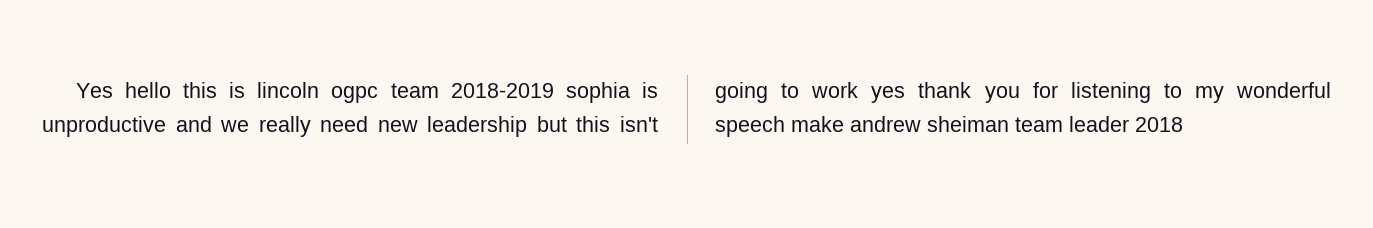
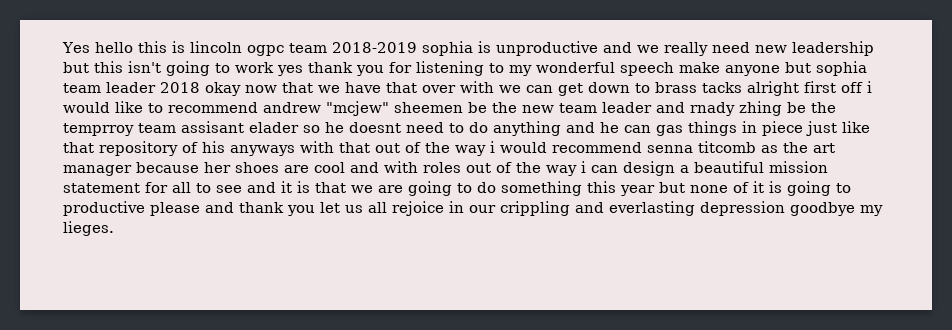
[850,116,1183,132] andrew sheiman team leader 2018 -> [725,61,867,76] [63,81,872,96] [63,101,836,116] [63,121,870,136] [63,141,835,156] [63,161,828,176] [63,181,851,196] [63,201,883,216] [63,221,114,236] anyone but sophia team leader 2018 okay now that we have that over with we can get down to brass tacks alright first off i would like to recommend andrew "mcjew" sheemen be the new team leader and rnady zhing be the temprroy team assisant elader so he doesnt need to do anything and he can gas things in piece just like that repository of his anyways with that out of the way i would recommend senna titcomb as the art manager because her shoes are cool and with roles out of the way i can design a beautiful mission statement for all to see and it is that we are going to do something this year but none of it is going to productive please and thank you let us all rejoice in our crippling and everlasting depression goodbye my lieges.

